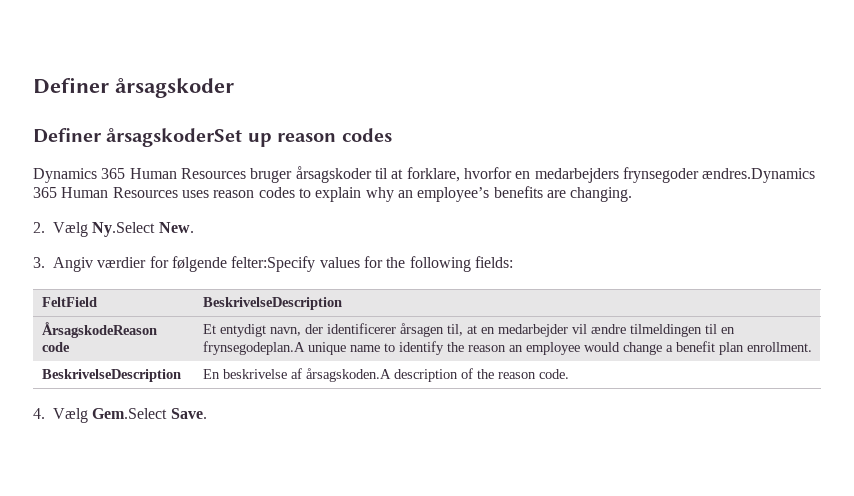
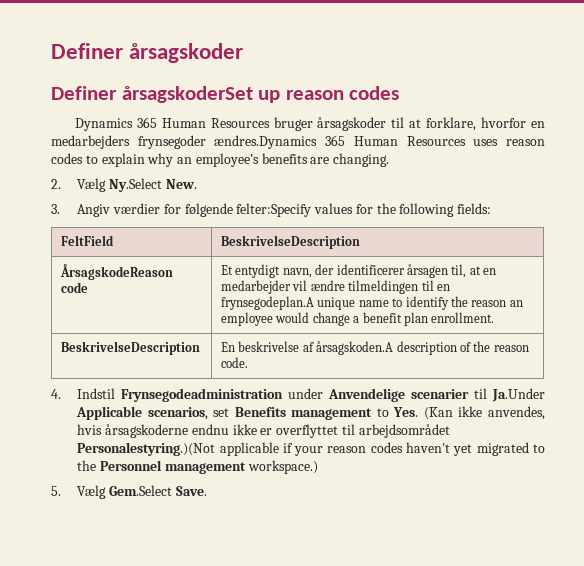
(45, 413) none -> [77,388,545,402] [76,406,545,420] [77,424,450,438] [77,442,545,456] [77,460,318,474] [51,486,61,496] Indstil Frynsegodeadministration under Anvendelige scenarier til Ja.Under Applicable scenarios, set Benefits management to Yes. (Kan ikke anvendes, hvis årsagskoderne endnu ikke er overflyttet til arbejdsområdet Personalestyring.)(Not applicable if your reason codes haven't yet migrated to the Personnel management workspace.) // 5.

